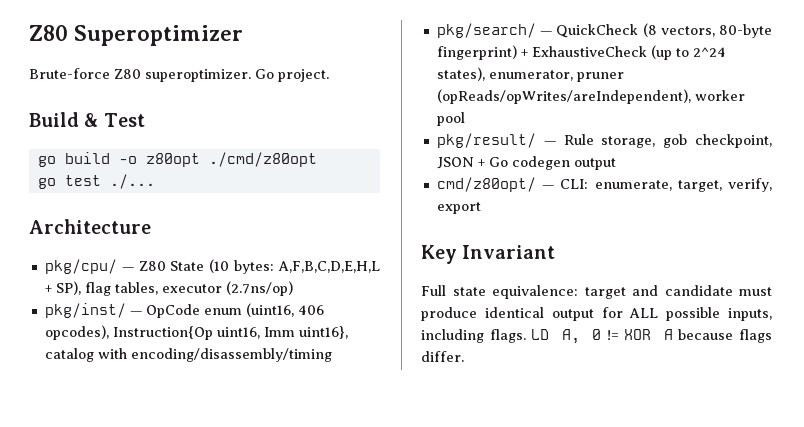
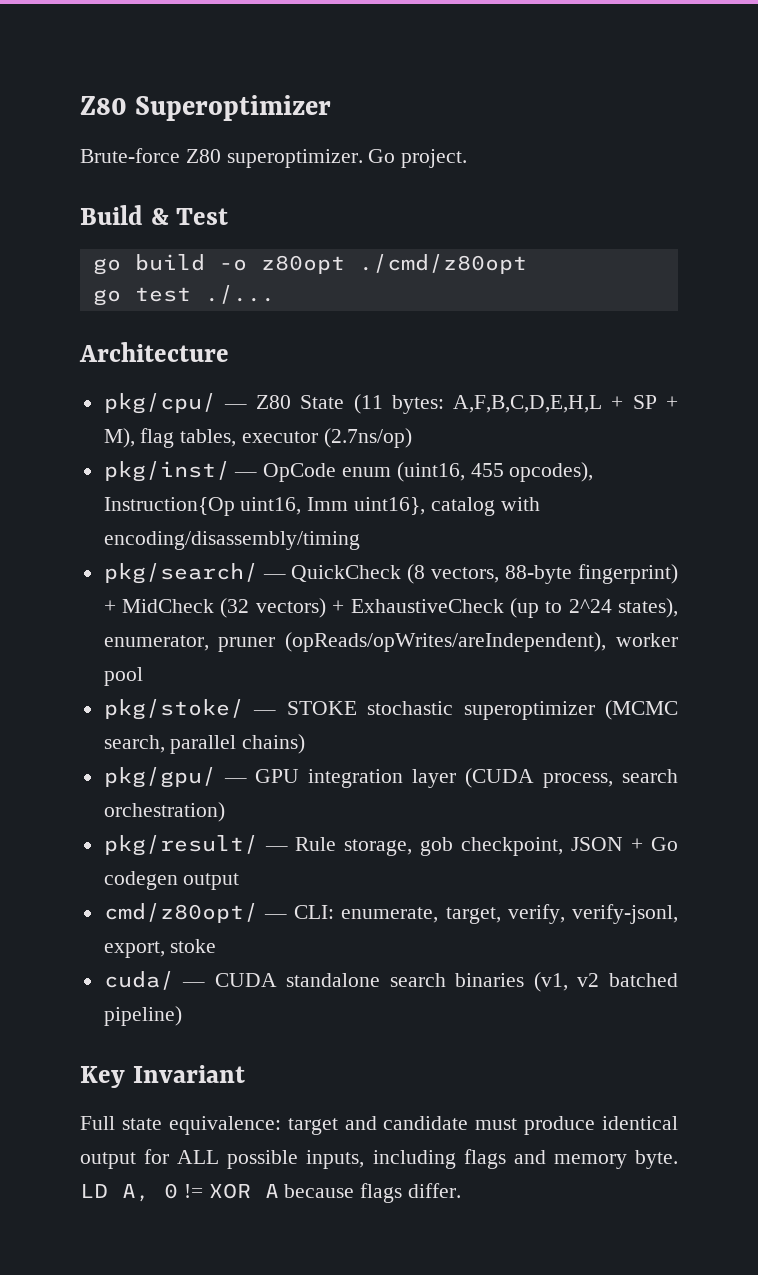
[209,259,230,273] (10 -> [353,394,383,414] (11
[55,281,81,295] SP), -> [632,395,678,409] [103,428,135,448] SP + M),
[297,305,324,315] 406 -> [470,463,504,477] 455
[719,24,772,38] 80-byte -> [505,565,573,584] 88-byte
(528, 53) none -> [122,598,345,618] MidCheck (32 vectors) +
(465, 119) none -> [103,699,679,720] [103,734,306,754] [103,767,678,788] [103,802,225,822] // pkg/stoke/ — STOKE stochastic superoptimizer (MCMC search, parallel chains) // pkg/gpu/ — GPU integration layer (CUDA process, search orchestration)
[436,202,481,214] export -> [572,904,678,924] [103,939,217,958] [103,971,678,992] [103,1006,182,1026] verify-jsonl, export, stoke // cuda/ — CUDA standalone search binaries (v1, v2 batched pipeline)
[489,329,526,343] flags. -> [463,1149,678,1169] flags and memory byte.

